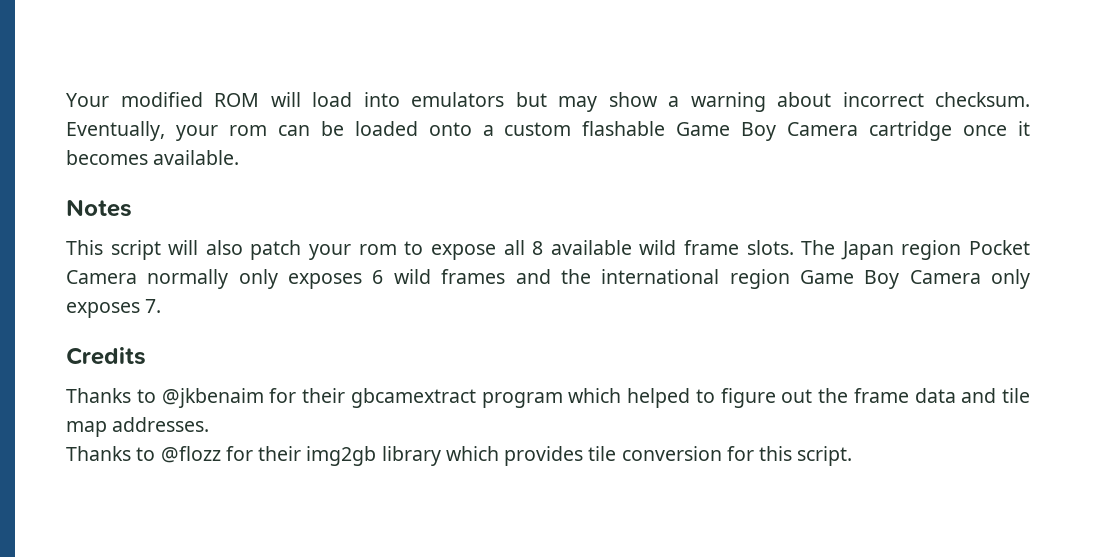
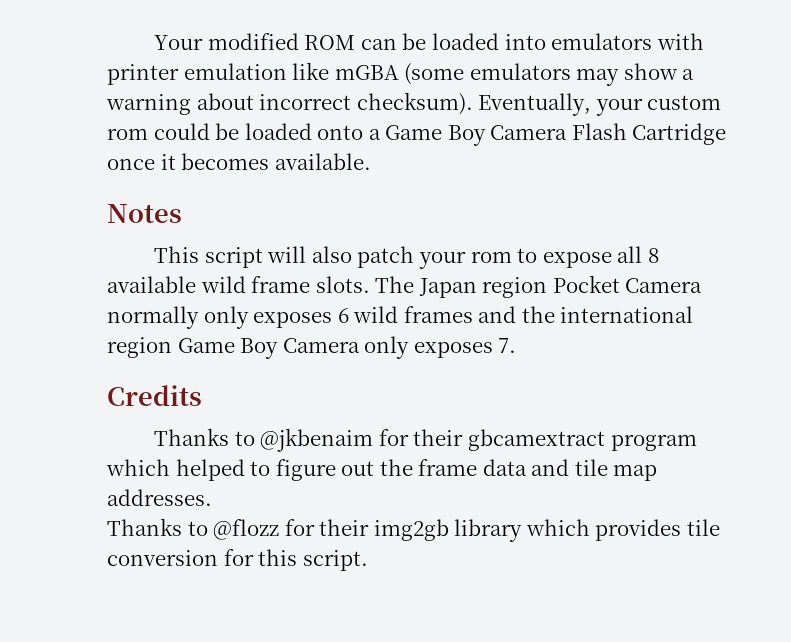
[270,92,547,107] will load into emulators but -> [360,33,704,50] [107,62,571,85] can be loaded into emulators with printer emulation like mGBA (some emulators
[935,92,1030,107] checksum. -> [356,92,473,115] checksum).
[228,125,310,136] rom can -> [647,95,722,110] [107,123,210,140] custom rom could
[504,121,953,141] custom flashable Game Boy Camera cartridge -> [385,123,727,146] Game Boy Camera Flash Cartridge

